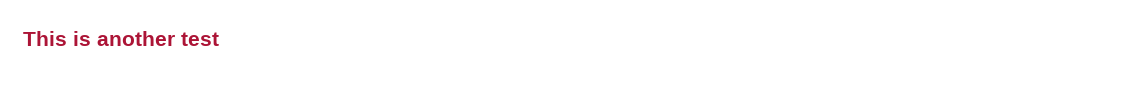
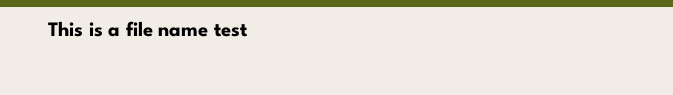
[97,31,175,46] another -> [108,21,209,37] a file name

